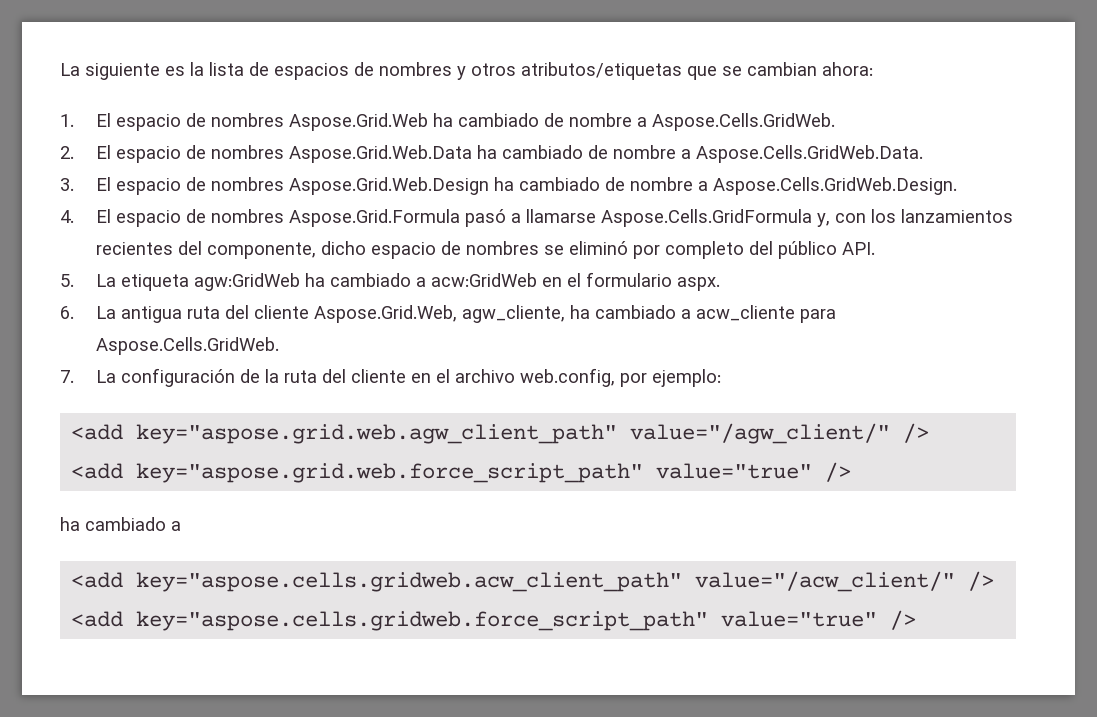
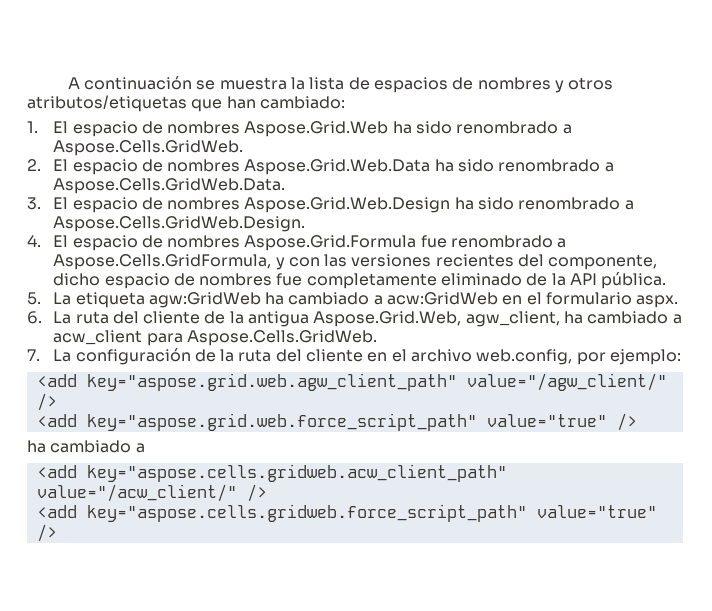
[60,63,185,80] La siguiente es -> [67,76,287,90] A continuación se muestra
[722,62,873,76] se cambian ahora: -> [226,96,345,109] han cambiado:
[457,113,632,127] cambiado de nombre -> [416,121,559,134] sido renombrado
[501,145,676,159] cambiado de nombre -> [458,159,601,172] sido renombrado
[518,177,693,191] cambiado de nombre -> [478,197,621,210] sido renombrado
[464,209,1013,227] pasó a llamarse Aspose.Cells.GridFormula y, con los lanzamientos -> [420,235,567,248] [53,254,432,270] fue renombrado a Aspose.Cells.GridFormula, y con las versiones
[543,241,875,259] se eliminó por completo del público API. -> [276,272,667,289] fue completamente eliminado de la API pública.
[120,305,795,323] antigua ruta del cliente Aspose.Grid.Web, agw_cliente, ha cambiado a acw_cliente -> [75,311,682,327] [53,330,143,345] ruta del cliente de la antigua Aspose.Grid.Web, agw_client, ha cambiado a acw_client

